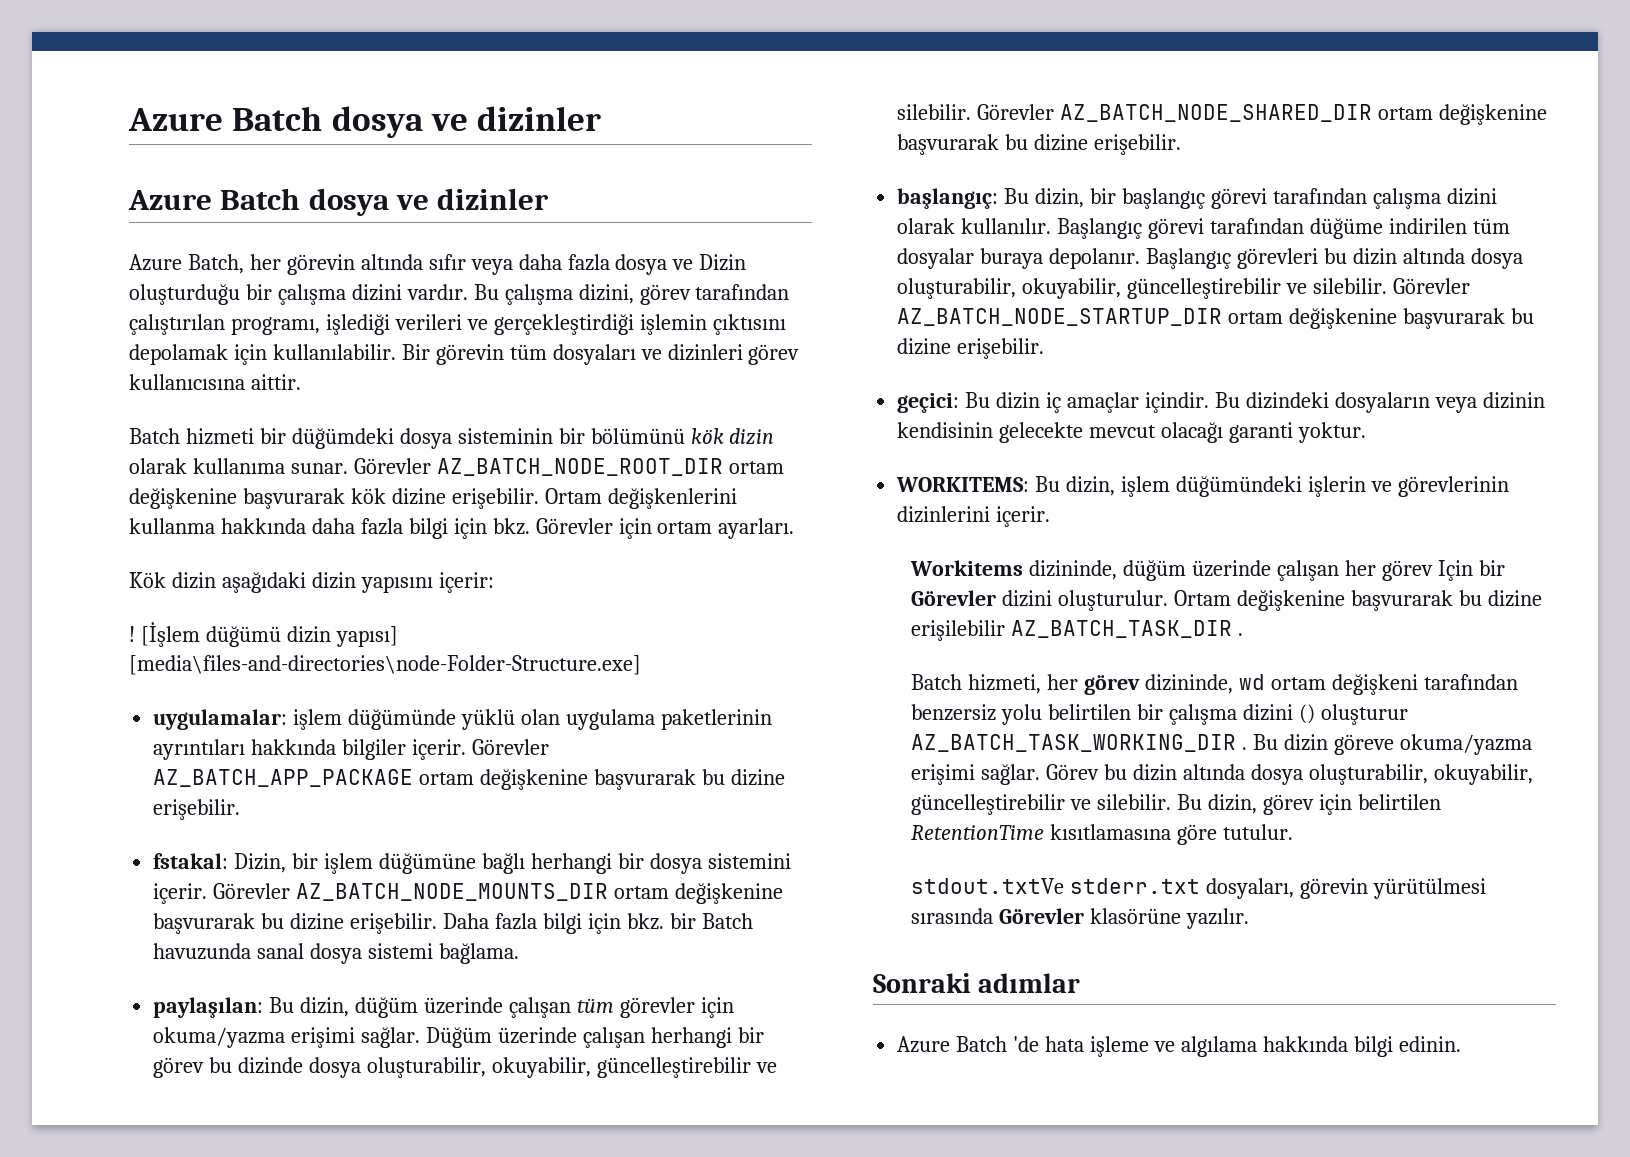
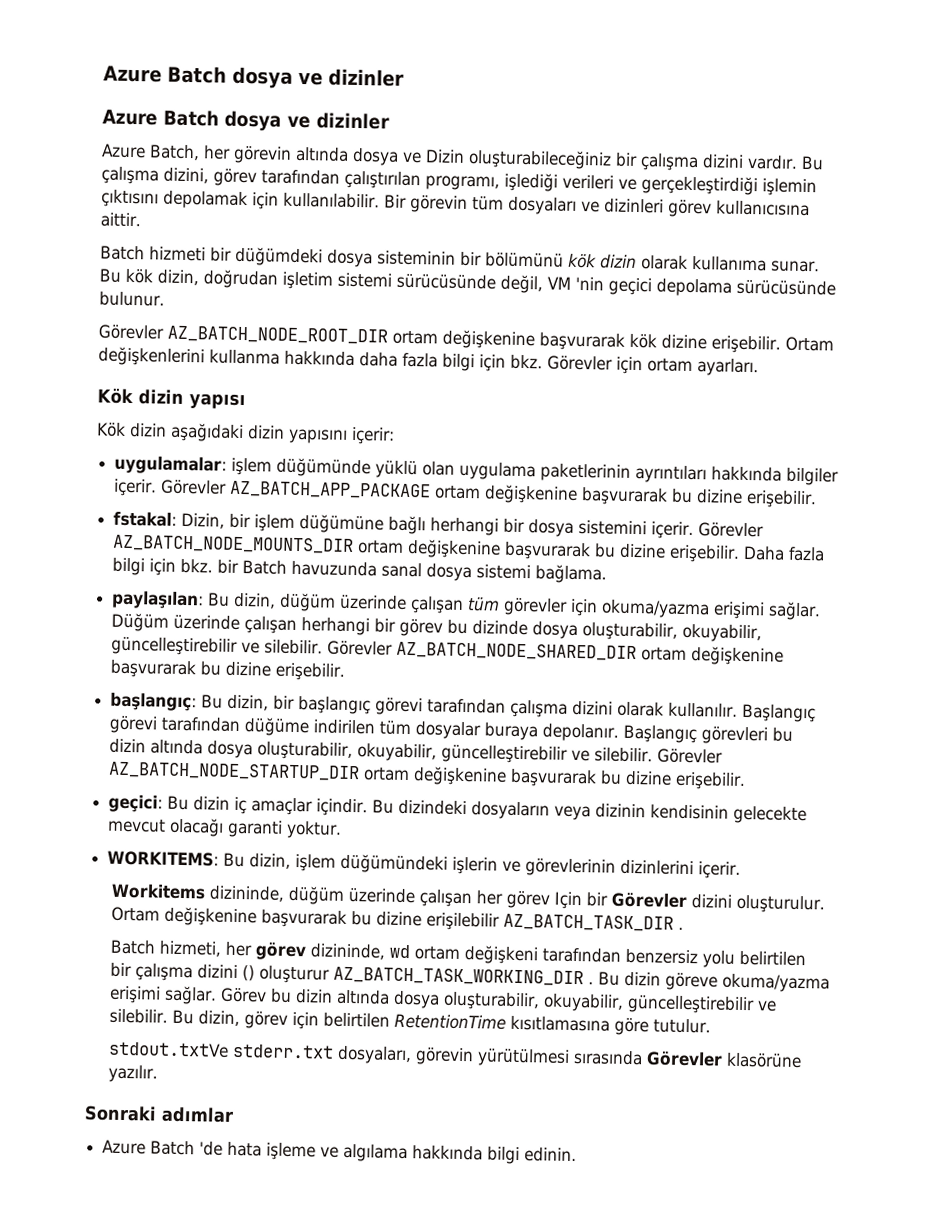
[428,254,610,275] sıfır veya daha fazla -> (349, 154) none
[129,284,240,305] oluşturduğu -> [468,149,612,170] oluşturabileceğiniz
(348, 468) none -> [99,268,836,297] [99,291,165,307] Bu kök dizin, doğrudan işletim sistemi sürücüsünde değil, VM 'nin geçici depolama sürücüsünde bulunur. //
(795, 528) none -> [97,388,246,410] // Kök dizin yapısı
[129,622,398,647] [129,655,641,675] // ! [İşlem düğümü dizin yapısı] [media\files-and-directories\node-Folder-Structure.exe] -> (395, 435) none

